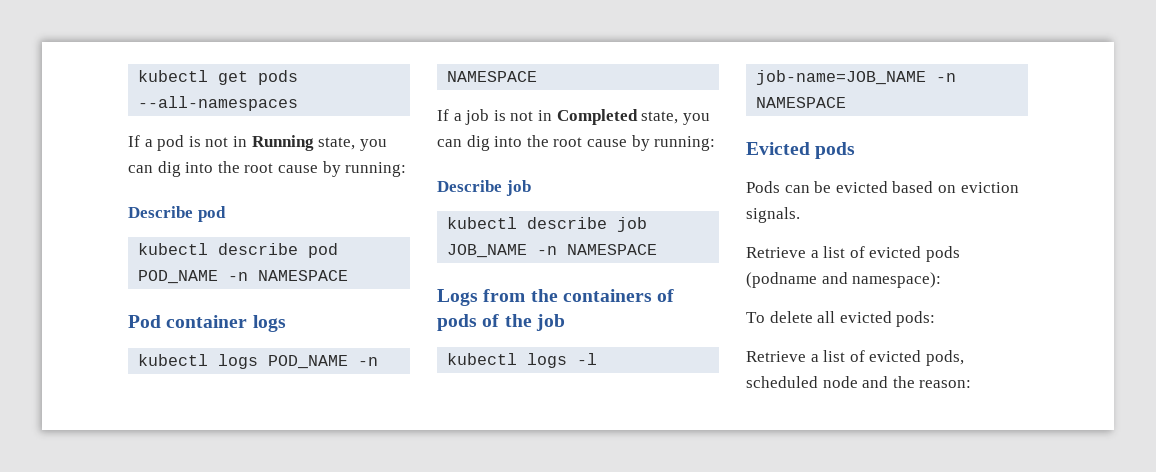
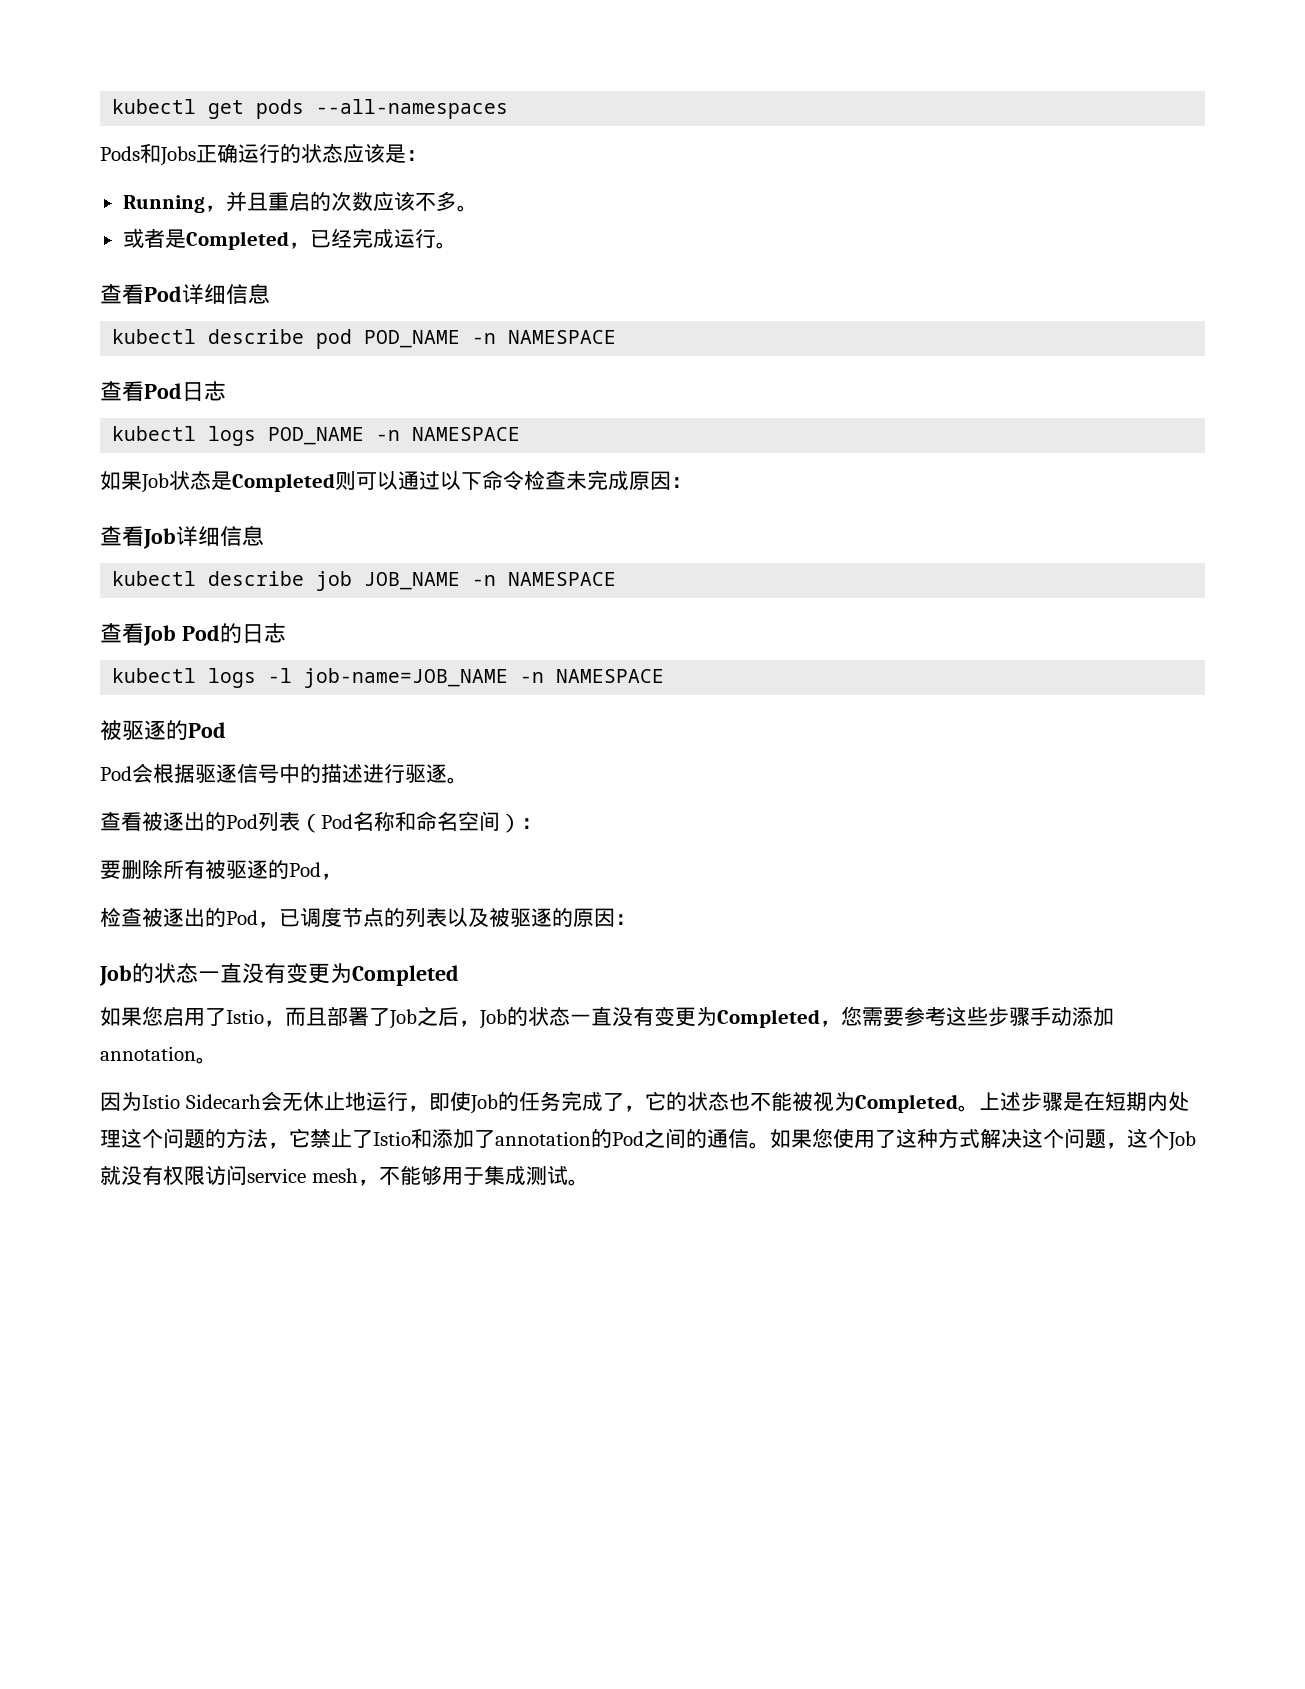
[128,135,387,151] [128,161,407,177] [128,206,226,222] If a pod is not in Running state, you can dig into the root cause by running: // Describe pod -> [100,143,427,166] [122,191,478,213] [122,228,457,250] [100,283,270,304] Pods和Jobs正确运行的状态应该是： // Running，并且重启的次数应该不多。 // 或者是Completed，已经完成运行。 // 查看Pod详细信息
[128,315,286,332] Pod container logs -> [100,381,226,401] 查看Pod日志
[437,109,710,125] [437,135,716,151] [437,180,531,196] If a job is not in Completed state, you can dig into the root cause by running: // Describe job -> [100,470,692,493] [100,525,264,549] 如果Job状态是Completed则可以通过以下命令检查未完成原因： // 查看Job详细信息
[437,289,675,306] [437,314,565,331] Logs from the containers of pods of the job -> [100,623,286,646] 查看Job Pod的日志
[746,142,856,159] [746,181,1019,193] [746,207,800,223] [746,246,960,262] [746,272,942,288] [746,311,936,327] [746,350,964,366] [746,376,972,388] Evicted pods // Pods can be evicted based on eviction signals. // Retrieve a list of evicted pods (podname and namespace): // To delete all evicted pods: // Retrieve a list of evicted pods, scheduled node and the reason: -> [100,720,226,741] [100,763,468,784] [100,811,542,833] [100,859,342,880] [100,907,636,928] [99,963,459,986] [100,1006,1114,1029] [100,1046,217,1064] [100,1091,1189,1114] [100,1128,1196,1151] [100,1165,589,1186] 被驱逐的Pod // Pod会根据驱逐信号中的描述进行驱逐。 // 查看被逐出的Pod列表（Pod名称和命名空间）： // 要删除所有被驱逐的Pod， // 检查被逐出的Pod，已调度节点的列表以及被驱逐的原因： // Job的状态一直没有变更为Completed // 如果您启用了Istio，而且部署了Job之后，Job的状态一直没有变更为Completed，您需要参考这些步骤手动添加annotation。 // 因为Istio Sidecarh会无休止地运行，即使Job的任务完成了，它的状态也不能被视为Completed。上述步骤是在短期内处理这个问题的方法，它禁止了Istio和添加了annotation的Pod之间的通信。如果您使用了这种方式解决这个问题，这个Job就没有权限访问service mesh，不能够用于集成测试。

